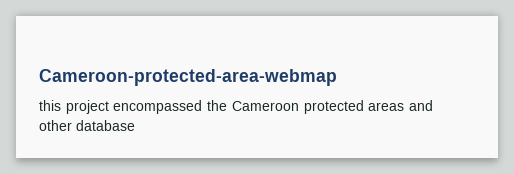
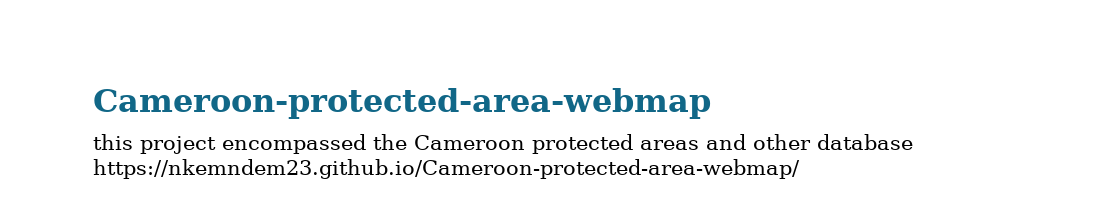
(135, 125) none -> [93,159,800,179] https://nkemndem23.github.io/Cameroon-protected-area-webmap/

